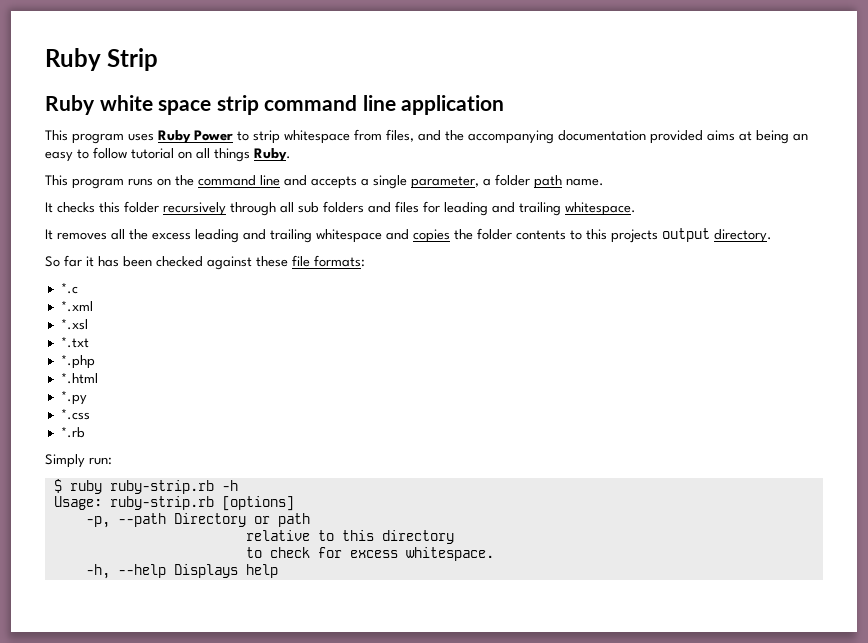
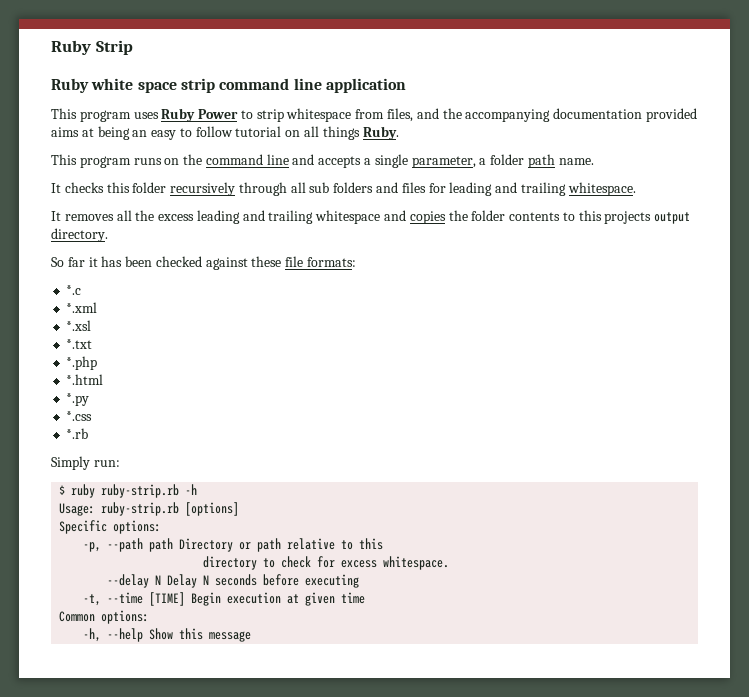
(294, 503) none -> [59,520,162,534] // Specific options:
(166, 520) none -> [149,538,174,552] path
(310, 520) // -> (282, 545) none
(374, 535) none -> (384, 544) //
(454, 537) // -> (258, 563) none
(494, 554) none -> [107,574,360,588] [83,592,366,606] [59,610,150,624] // --delay N Delay N seconds before executing // -t, --time [TIME] Begin execution at given time // Common options:
[173,564,278,578] Displays help -> [149,628,252,642] Show this message

